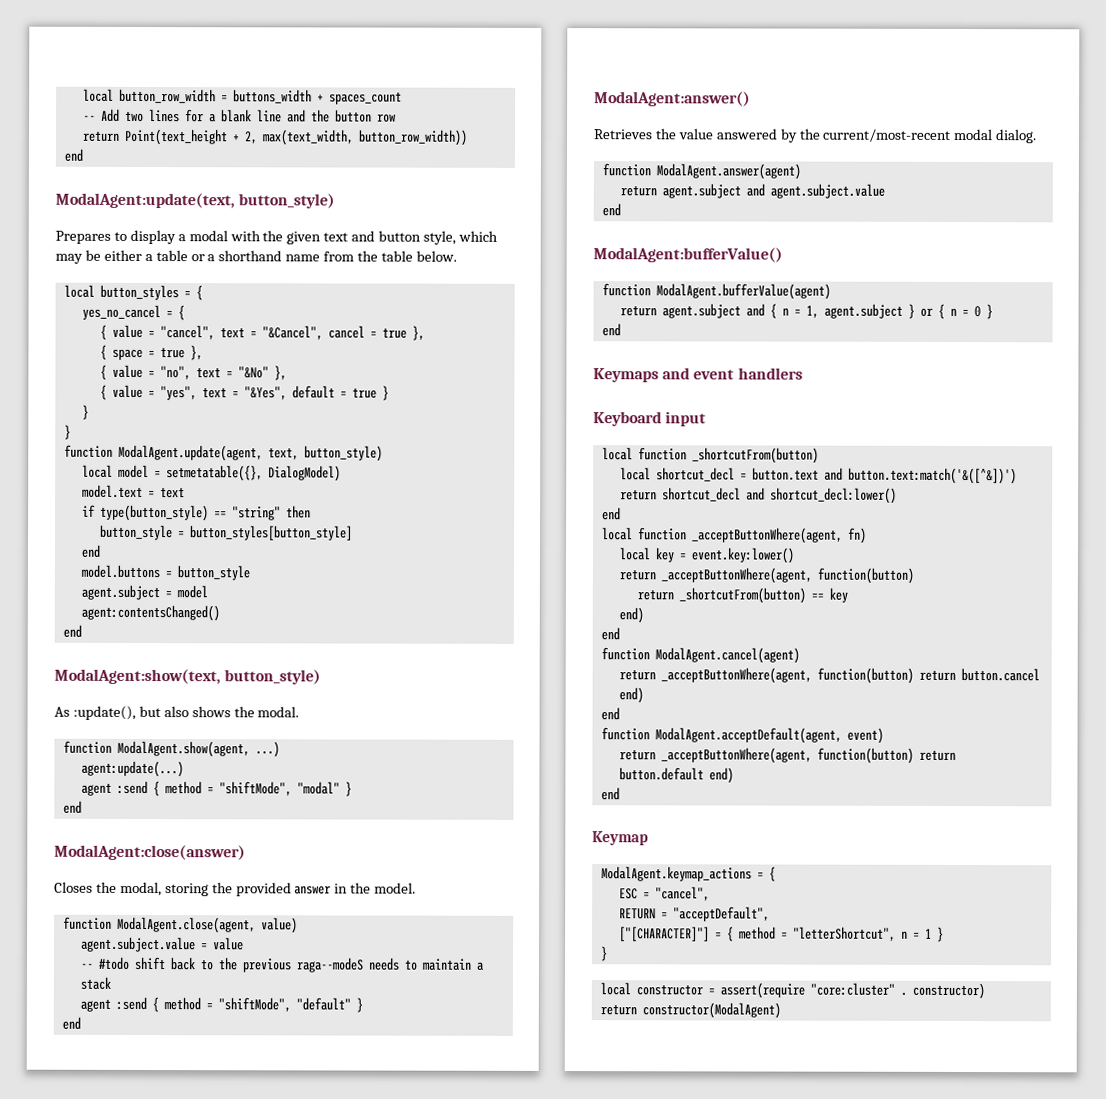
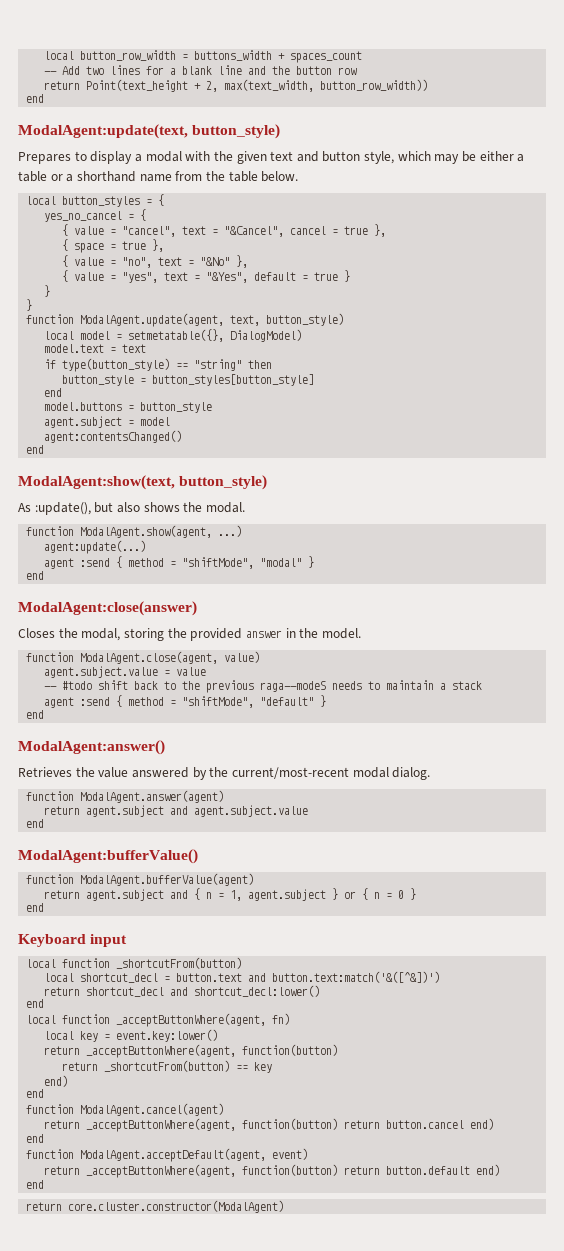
[593,367,803,383] // Keymaps and event handlers -> (45, 907) none
[592,831,649,846] [600,866,776,882] [618,886,710,902] [618,906,770,922] [618,926,944,942] [599,946,608,962] [599,982,985,1000] [599,1002,781,1019] // Keymap // ModalAgent.keymap_actions = { // ESC = "cancel", // RETURN = "acceptDefault", // ["[CHARACTER]"] = { method = "letterShortcut", n = 1 } // } // local constructor = assert(require "core:cluster" . constructor) // return constructor(ModalAgent) -> [26,1200,285,1213] // return core.cluster.constructor(ModalAgent)

